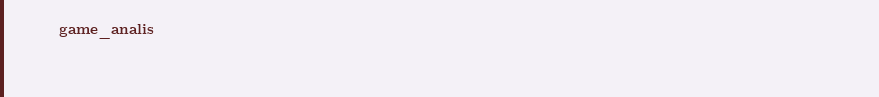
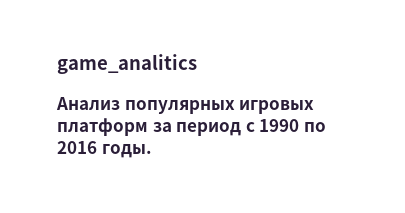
[59,24,154,39] game_analis -> [57,54,197,74] [56,97,315,114] [57,118,326,136] [57,141,152,158] game_analitics // Анализ популярных игровых платформ за период с 1990 по 2016 годы.

